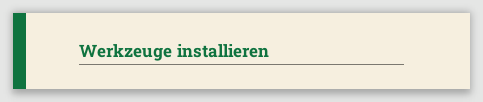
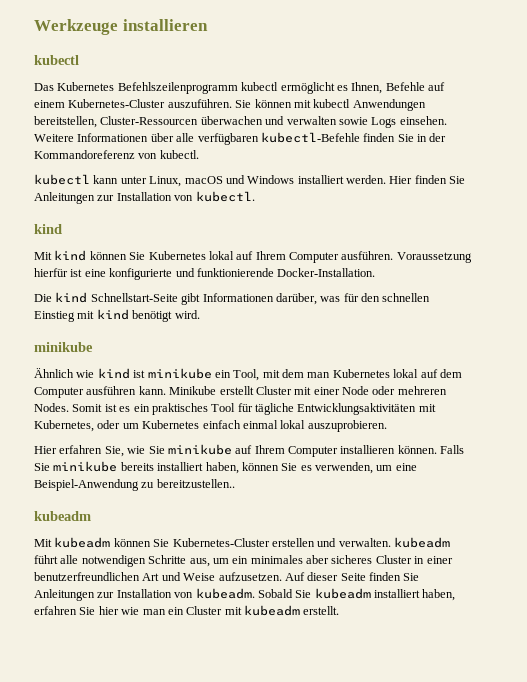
(269, 51) none -> [34,55,79,65] [34,82,445,94] [34,99,426,111] [34,116,447,128] [34,132,447,145] [34,150,199,159] [34,174,466,187] [34,191,255,204] [34,224,62,234] [34,250,472,263] [34,268,376,280] [34,292,431,305] [34,309,200,322] [34,342,93,352] [34,368,462,381] [34,386,447,398] [34,403,436,415] [34,420,387,432] [34,444,465,457] [34,461,417,474] [34,479,235,491] [34,511,91,521] [34,537,450,548] [34,555,453,567] [34,572,420,581] [34,588,456,601] [34,605,340,616] // kubectl // Das Kubernetes Befehlszeilenprogramm kubectl ermöglicht es Ihnen, Befehle auf einem Kubernetes-Cluster auszuführen. Sie können mit kubectl Anwendungen bereitstellen, Cluster-Ressourcen überwachen und verwalten sowie Logs einsehen. Weitere Informationen über alle verfügbaren kubectl-Befehle finden Sie in der Kommandoreferenz von kubectl. // kubectl kann unter Linux, macOS und Windows installiert werden. Hier finden Sie Anleitungen zur Installation von kubectl. // kind // Mit kind können Sie Kubernetes lokal auf Ihrem Computer ausführen. Voraussetzung hierfür ist eine konfigurierte und funktionierende Docker-Installation. // Die kind Schnellstart-Seite gibt Informationen darüber, was für den schnellen Einstieg mit kind benötigt wird. // minikube // Ähnlich wie kind ist minikube ein Tool, mit dem man Kubernetes lokal auf dem Computer ausführen kann. Minikube erstellt Cluster mit einer Node oder mehreren Nodes. Somit ist es ein praktisches Tool für tägliche Entwicklungsaktivitäten mit Kubernetes, oder um Kubernetes einfach einmal lokal auszuprobieren. // Hier erfahren Sie, wie Sie minikube auf Ihrem Computer installieren können. Falls Sie minikube bereits installiert haben, können Sie es verwenden, um eine Beispiel-Anwendung zu bereitzustellen.. // kubeadm // Mit kubeadm können Sie Kubernetes-Cluster erstellen und verwalten. kubeadm führt alle notwendigen Schritte aus, um ein minimales aber sicheres Cluster in einer benutzerfreundlichen Art und Weise aufzusetzen. Auf dieser Seite finden Sie Anleitungen zur Installation von kubeadm. Sobald Sie kubeadm installiert haben, erfahren Sie hier wie man ein Cluster mit kubeadm erstellt.

